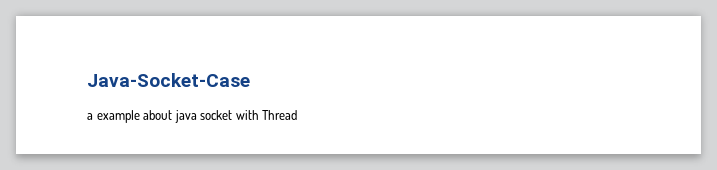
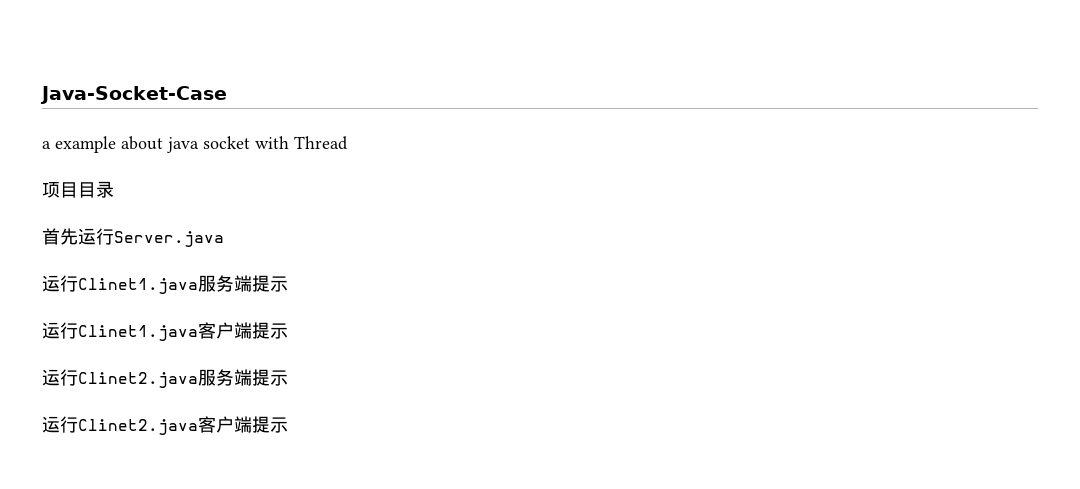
(298, 115) none -> [42,181,114,198] [42,228,224,247] [42,275,288,294] [42,322,288,341] [42,369,288,388] [42,416,288,435] // 项目目录 // 首先运行Server.java // 运行Clinet1.java服务端提示 // 运行Clinet1.java客户端提示 // 运行Clinet2.java服务端提示 // 运行Clinet2.java客户端提示

